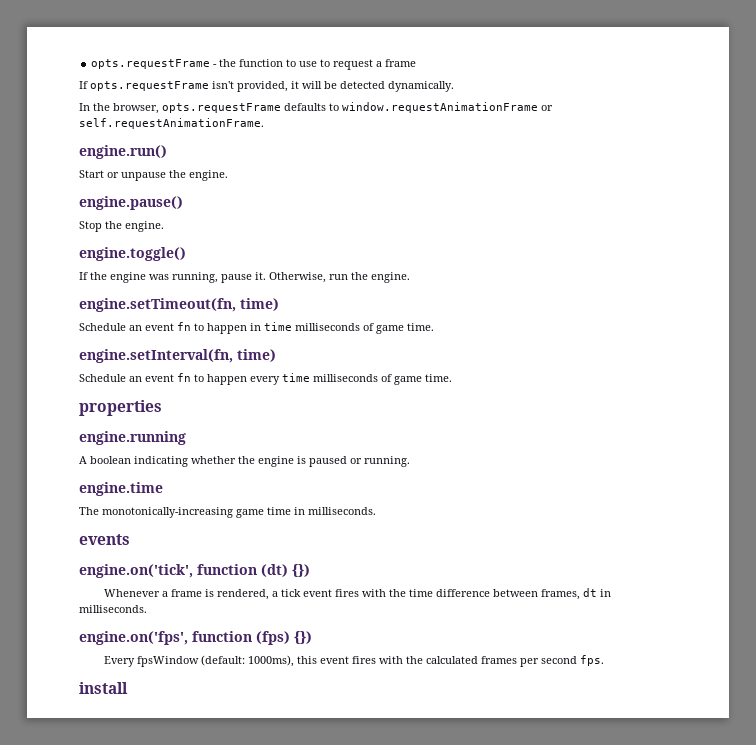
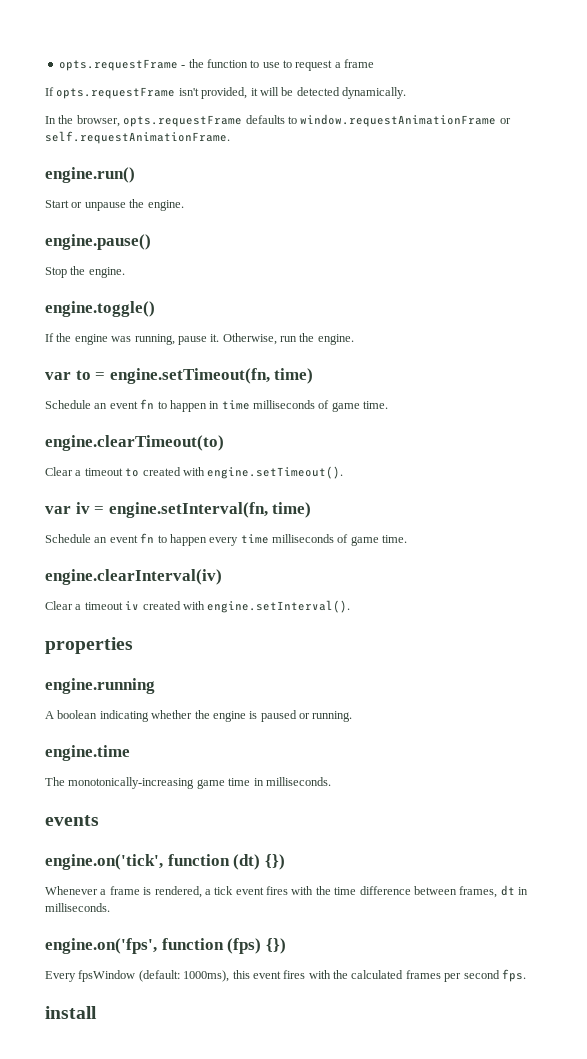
(410, 277) none -> [45,370,106,380] var to =
(434, 327) none -> [45,435,224,451] [45,466,344,479] [45,502,105,514] engine.clearTimeout(to) // Clear a timeout to created with engine.setTimeout(). // var iv =
(452, 378) none -> [45,569,222,585] [45,600,351,613] // engine.clearInterval(iv) // Clear a timeout iv created with engine.setInterval().

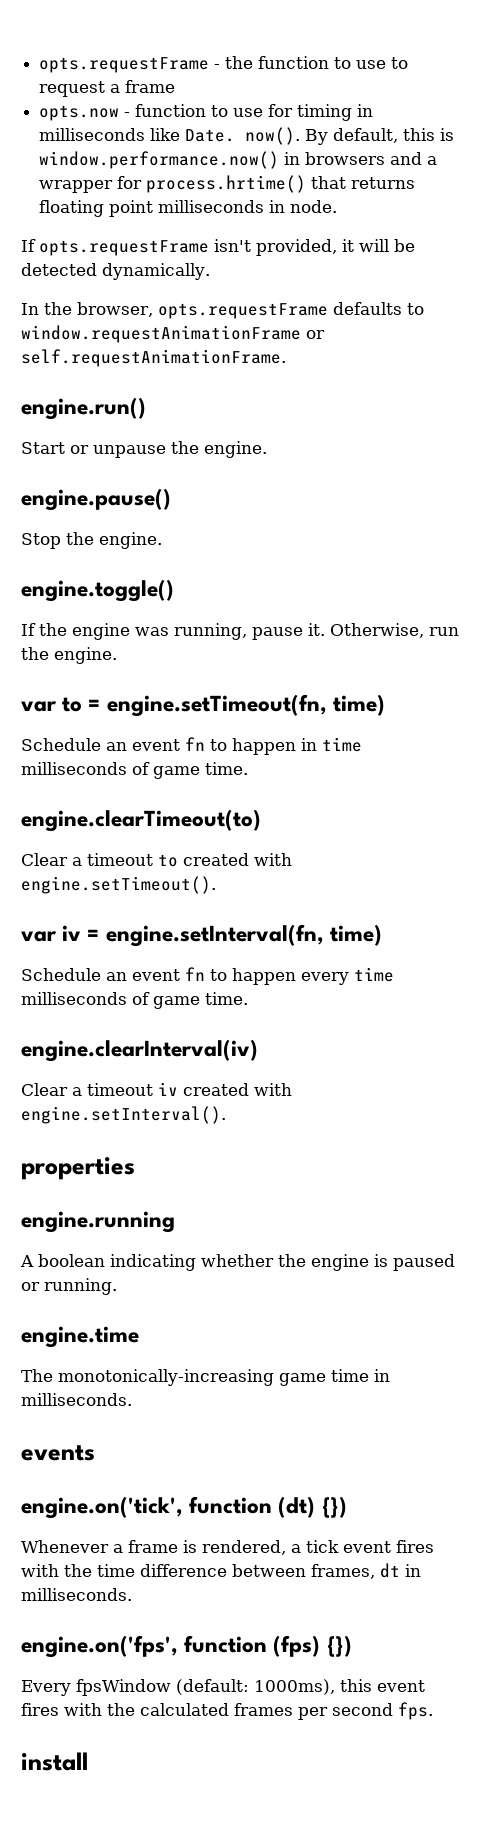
(375, 63) none -> [39,104,374,121] [39,127,455,145] [39,151,438,169] [39,175,416,193] [39,200,338,217] // opts.now - function to use for timing in milliseconds like Date. now(). By default, this is window.performance.now() in browsers and a wrapper for process.hrtime() that returns floating point milliseconds in node.

